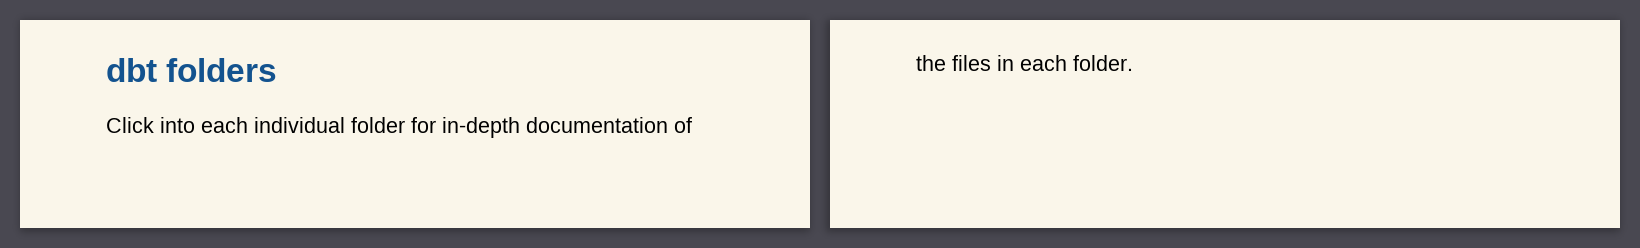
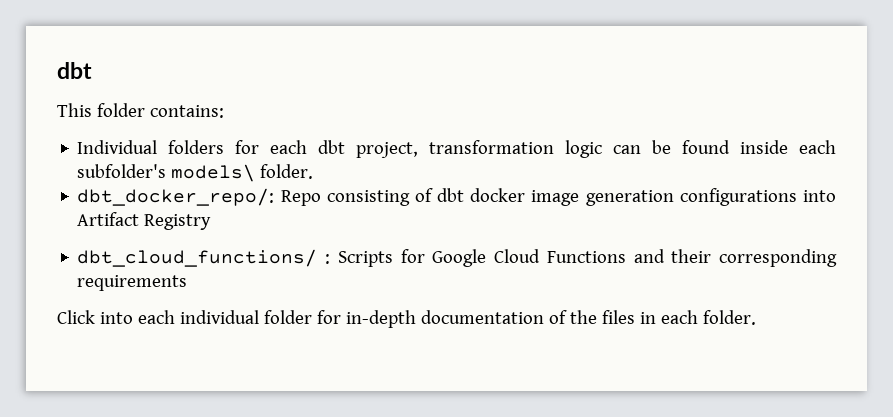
[106,58,278,82] dbt folders -> [57,62,92,79] [57,103,224,118] [77,140,836,158] [77,164,314,182] [77,188,836,206] [77,212,212,230] [77,249,838,267] [77,275,188,291] dbt // This folder contains: // Individual folders for each dbt project, transformation logic can be found inside each subfolder's models\ folder. // dbt_docker_repo/: Repo consisting of dbt docker image generation configurations into Artifact Registry // dbt_cloud_functions/ : Scripts for Google Cloud Functions and their corresponding requirements

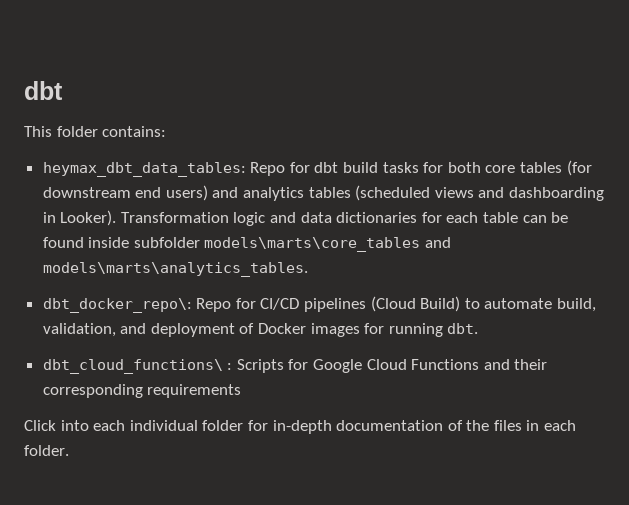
[77,140,836,158] [77,164,314,182] [77,188,836,206] [77,212,212,230] [77,249,318,267] Individual folders for each dbt project, transformation logic can be found inside each subfolder's models\ folder. // dbt_docker_repo/: Repo consisting of dbt docker image generation configurations into Artifact Registry // dbt_cloud_functions/ -> [42,160,592,177] [42,185,605,201] [42,210,569,226] [42,237,452,252] [42,262,308,277] [42,296,597,313] [42,323,479,337] [42,359,223,374] heymax_dbt_data_tables: Repo for dbt build tasks for both core tables (for downstream end users) and analytics tables (scheduled views and dashboarding in Looker). Transformation logic and data dictionaries for each table can be found inside subfolder models\marts\core_tables and models\marts\analytics_tables. // dbt_docker_repo\: Repo for CI/CD pipelines (Cloud Build) to automate build, validation, and deployment of Docker images for running dbt. // dbt_cloud_functions\

